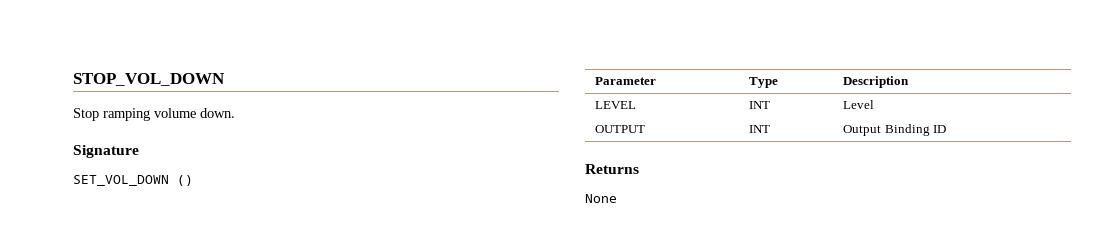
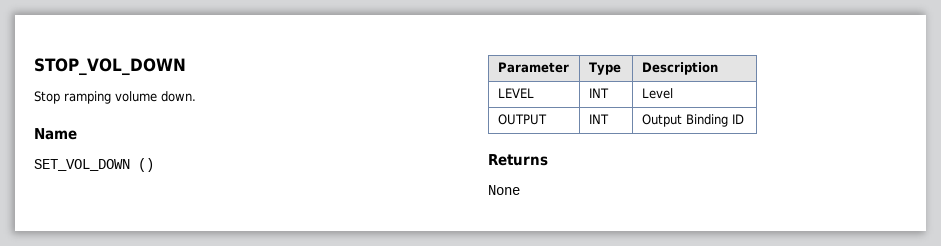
[73,145,139,158] Signature -> [34,128,77,140] Name

